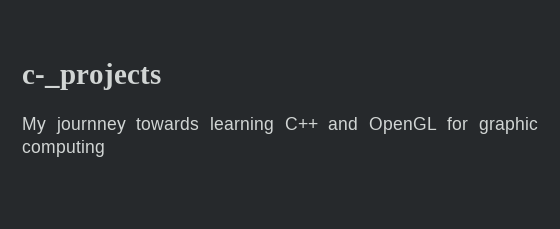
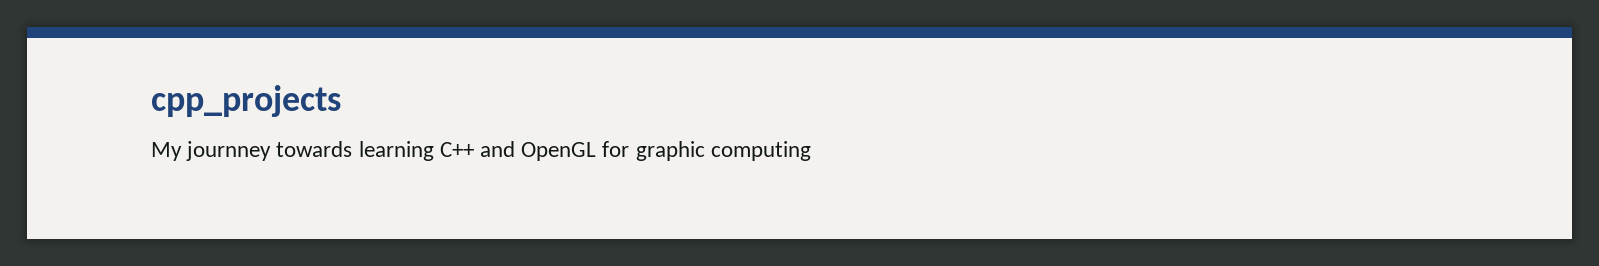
[22,63,161,90] c-_projects -> [151,85,341,117] cpp_projects

